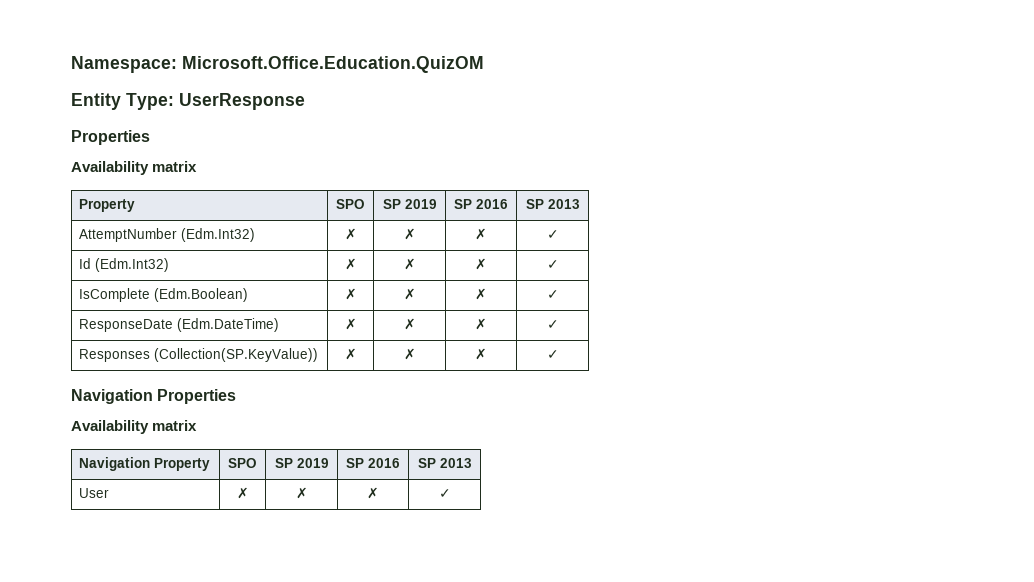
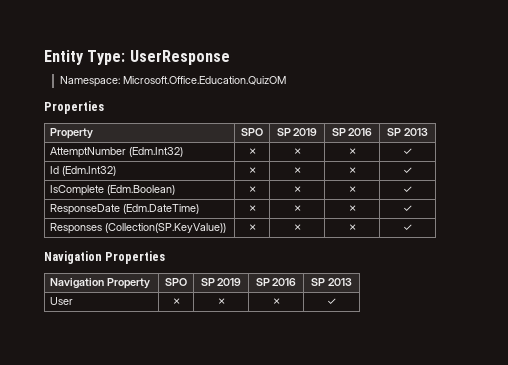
[71,56,484,73] Namespace: Microsoft.Office.Education.QuizOM // -> (44, 57) none
[71,130,150,145] [71,161,198,175] // Properties // Availability matrix -> [60,76,287,87] [44,101,104,114] // Namespace: Microsoft.Office.Education.QuizOM // Properties
[71,420,198,434] // Availability matrix -> (166, 257) none

